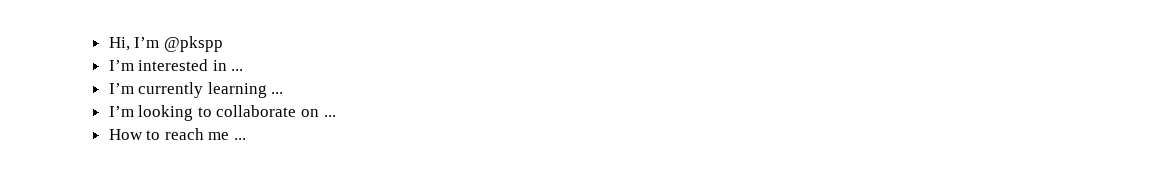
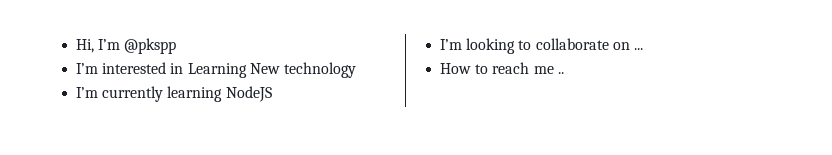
[231,69,244,71] ... -> [187,62,356,78] Learning New technology
[271,92,284,94] ... -> [225,86,272,102] NodeJS
[234,138,247,140] ... -> [557,72,564,74] ..

